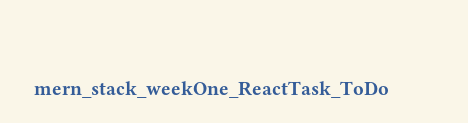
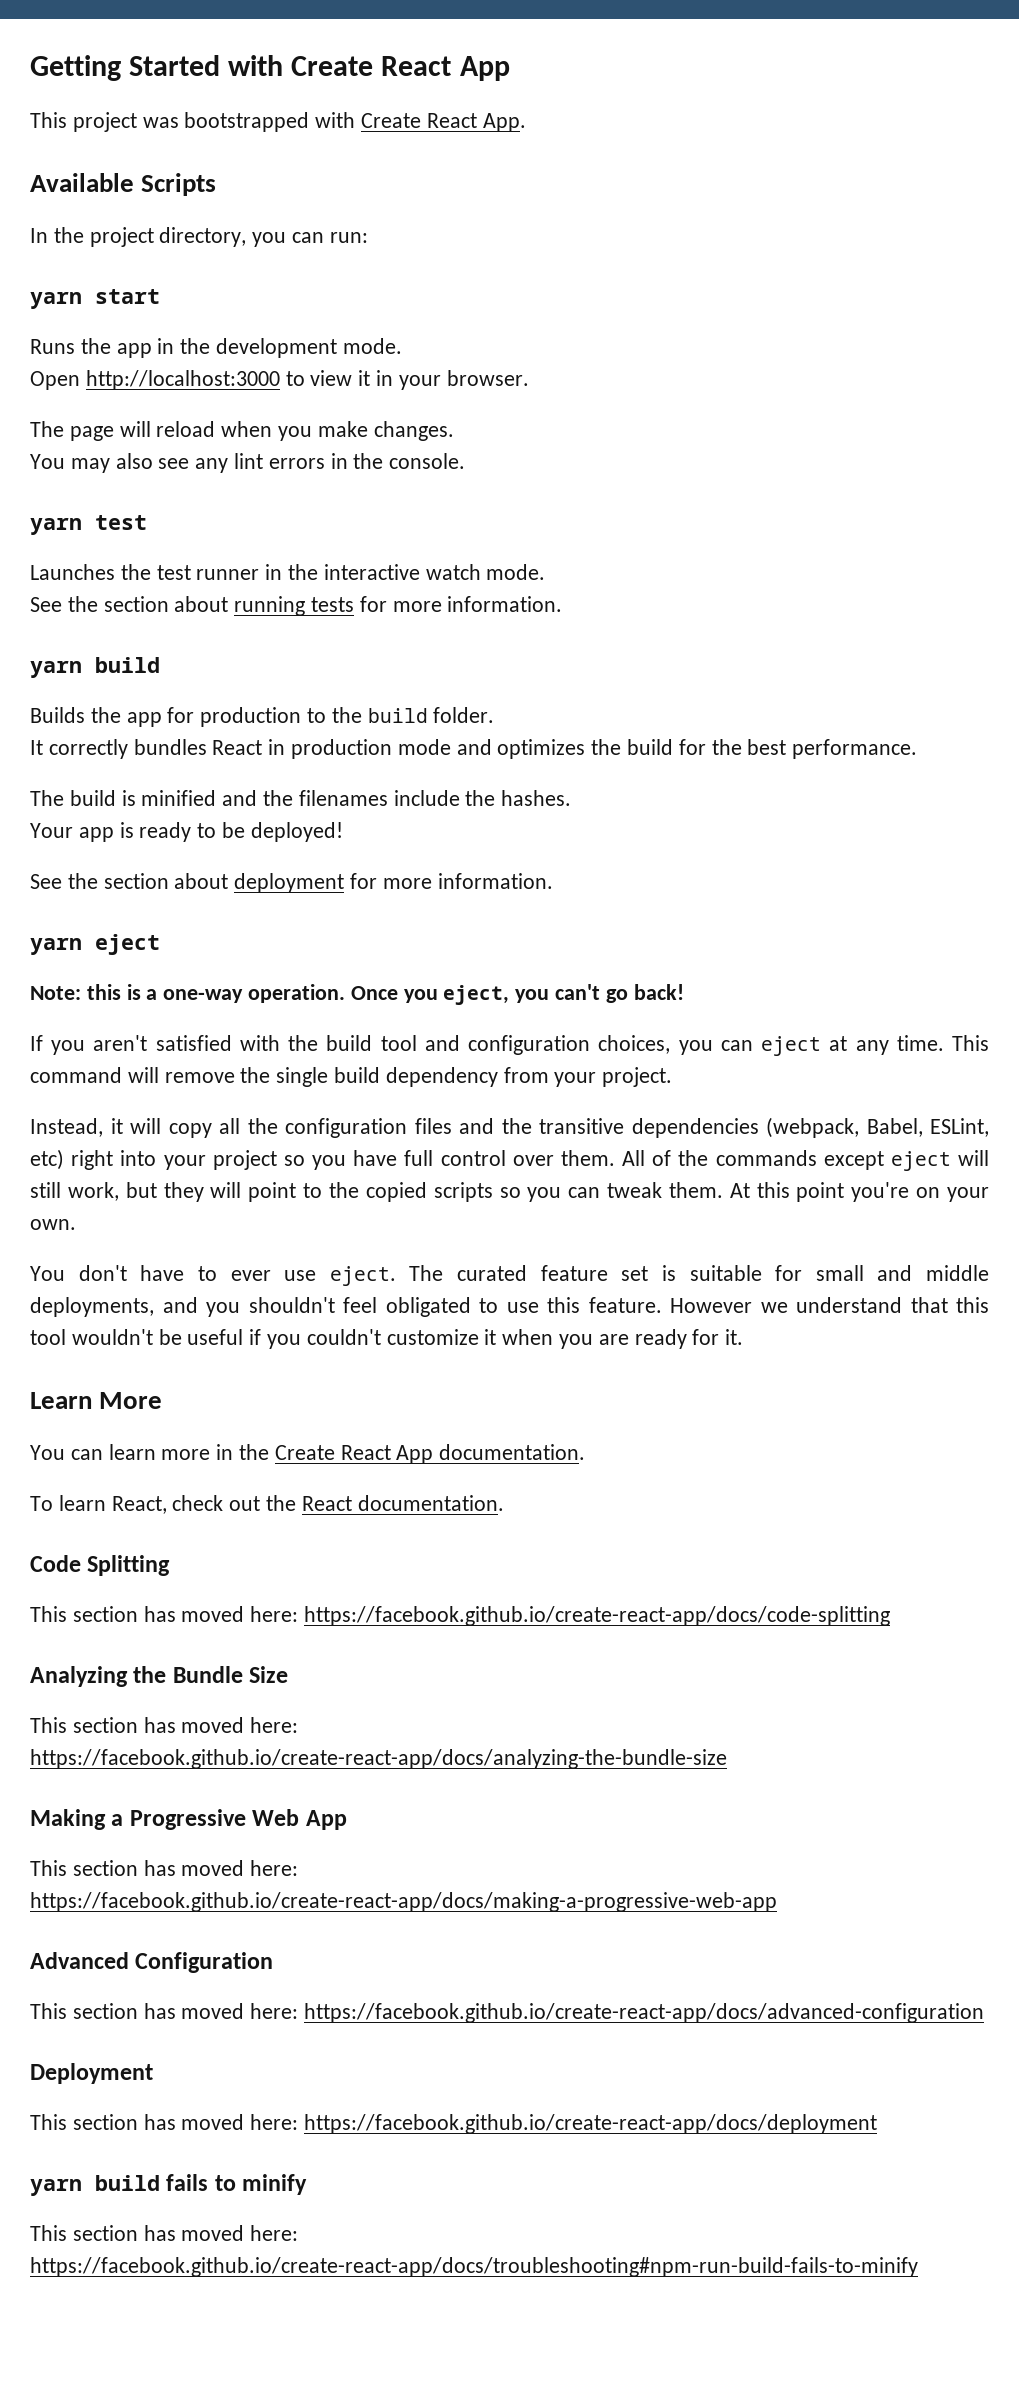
[34,81,389,98] mern_stack_weekOne_ReactTask_ToDo -> [30,55,510,81] [30,112,526,132] [30,173,217,196] [30,227,368,247] [30,289,160,309] [30,338,402,358] [30,370,529,390] [30,421,454,441] [30,453,466,473] [30,515,147,535] [30,564,546,580] [30,596,563,616] [30,657,160,678] [30,707,495,727] [30,739,918,759] [30,790,572,806] [30,822,343,842] [30,873,553,893] [30,934,160,955] [30,984,684,1005] [30,1035,990,1056] [30,1067,673,1087] [30,1117,989,1138] [30,1149,989,1171] [30,1182,990,1202] [30,1219,76,1230] [30,1265,989,1286] [30,1297,989,1317] [30,1329,744,1349] [30,1392,163,1409] [30,1444,586,1464] [30,1495,504,1514] [30,1555,171,1576] [30,1606,891,1626] [30,1666,289,1687] [30,1717,299,1733] [30,1749,727,1769] [30,1809,347,1830] [30,1860,299,1876] [30,1892,777,1912] [30,1952,274,1973] [30,2003,985,2023] [30,2063,153,2084] [30,2114,878,2134] [30,2174,308,2196] [30,2225,299,2241] [30,2257,918,2277] Getting Started with Create React App // This project was bootstrapped with Create React App. // Available Scripts // In the project directory, you can run: // yarn start // Runs the app in the development mode. // Open http://localhost:3000 to view it in your browser. // The page will reload when you make changes. // You may also see any lint errors in the console. // yarn test // Launches the test runner in the interactive watch mode. // See the section about running tests for more information. // yarn build // Builds the app for production to the build folder. // It correctly bundles React in production mode and optimizes the build for the best performance. // The build is minified and the filenames include the hashes. // Your app is ready to be deployed! // See the section about deployment for more information. // yarn eject // Note: this is a one-way operation. Once you eject, you can't go back! // If you aren't satisfied with the build tool and configuration choices, you can eject at any time. This command will remove the single build dependency from your project. // Instead, it will copy all the configuration files and the transitive dependencies (webpack, Babel, ESLint, etc) right into your project so you have full control over them. All of the commands except eject will still work, but they will point to the copied scripts so you can tweak them. At this point you're on your own. // You don't have to ever use eject. The curated feature set is suitable for small and middle deployments, and you shouldn't feel obligated to use this feature. However we understand that this tool wouldn't be useful if you couldn't customize it when you are ready for it. // Learn More // You can learn more in the Create React App documentation. // To learn React, check out the React documentation. // Code Splitting // This section has moved here: https://facebook.github.io/create-react-app/docs/code-splitting // Analyzing the Bundle Size // This section has moved here: https://facebook.github.io/create-react-app/docs/analyzing-the-bundle-size // Making a Progressive Web App // This section has moved here: https://facebook.github.io/create-react-app/docs/making-a-progressive-web-app // Advanced Configuration // This section has moved here: https://facebook.github.io/create-react-app/docs/advanced-configuration // Deployment // This section has moved here: https://facebook.github.io/create-react-app/docs/deployment // yarn build fails to minify // This section has moved here: https://facebook.github.io/create-react-app/docs/troubleshooting#npm-run-build-fails-to-minify

